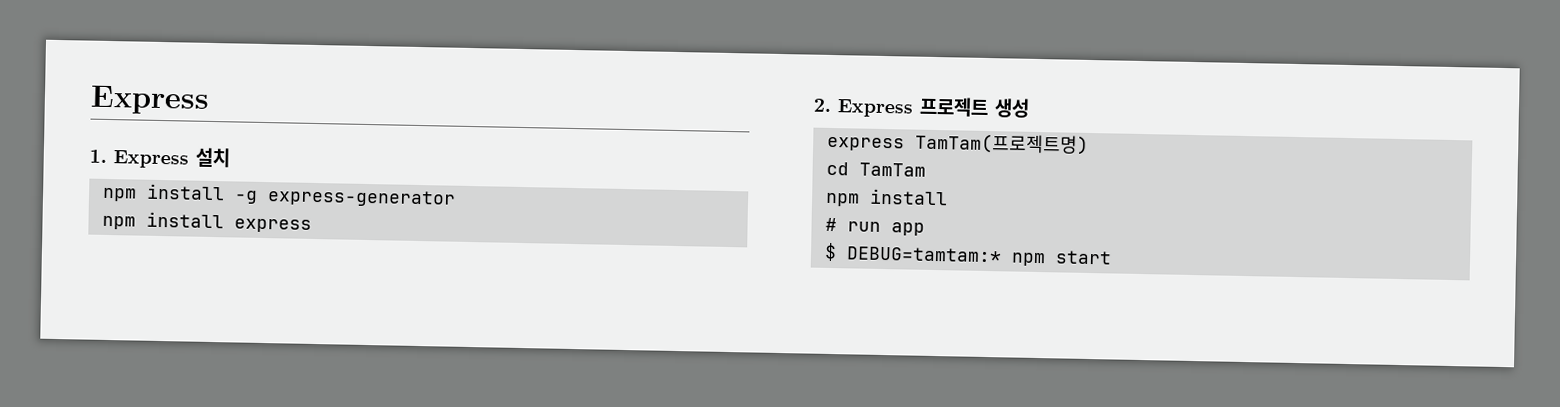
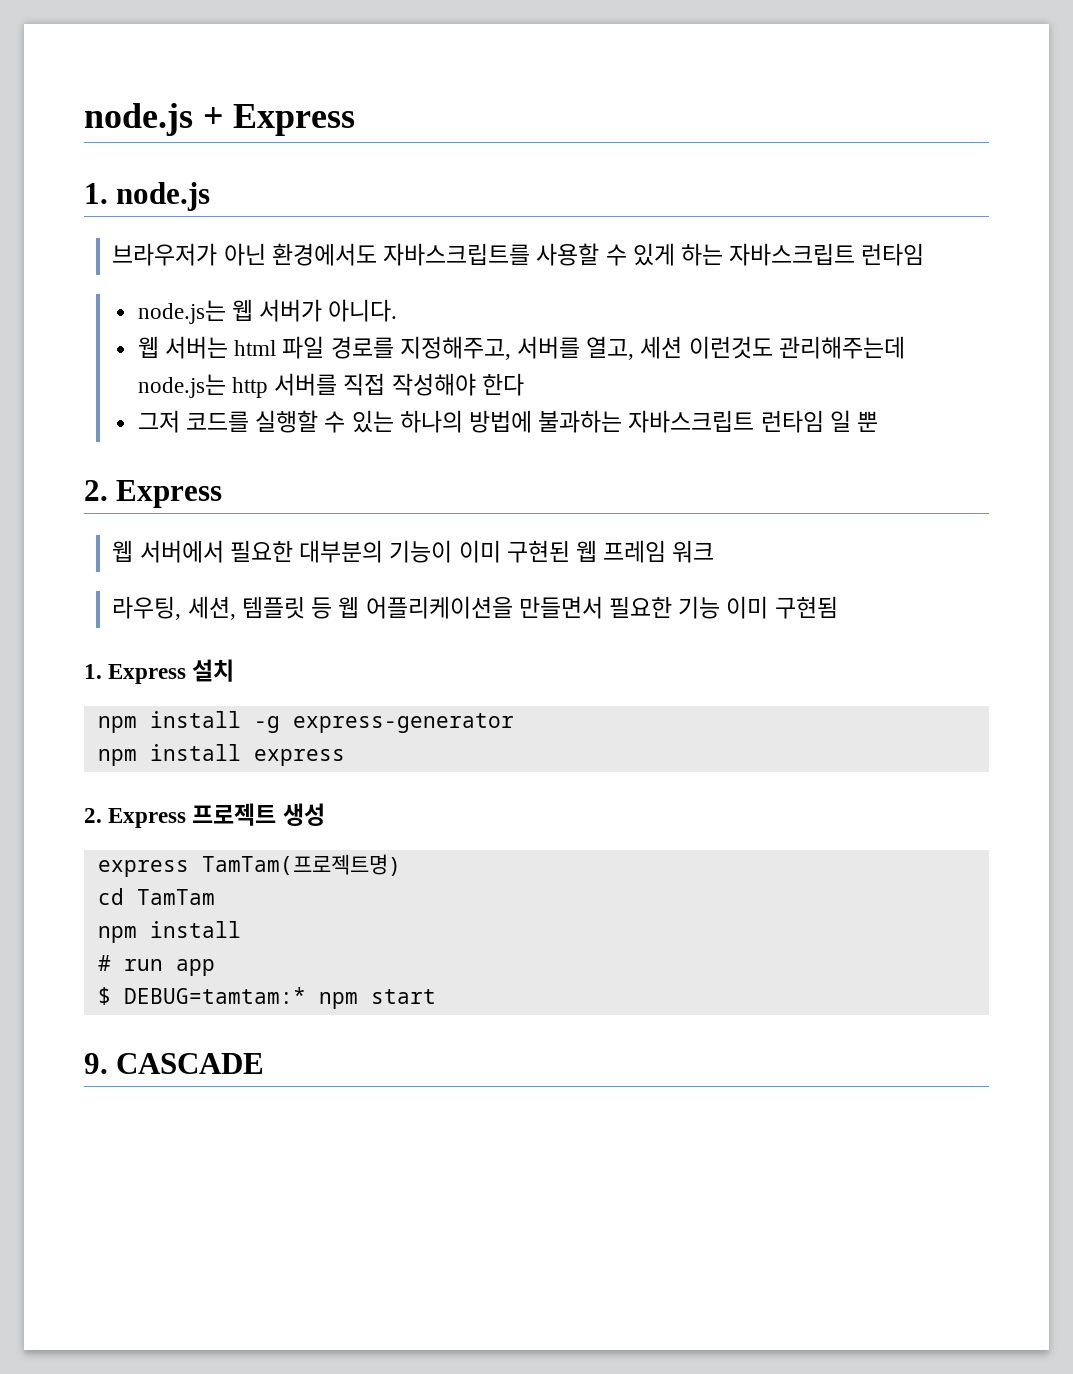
[90,85,210,115] Express -> [84,103,356,136] [84,182,211,211] [112,243,925,266] [137,299,398,324] [137,336,905,360] [137,373,524,398] [137,410,879,433] [84,480,223,508] [112,540,715,563] [112,596,838,620] node.js + Express // 1. node.js // 브라우저가 아닌 환경에서도 자바스크립트를 사용할 수 있게 하는 자바스크립트 런타임 // node.js는 웹 서버가 아니다. // 웹 서버는 html 파일 경로를 지정해주고, 서버를 열고, 세션 이런것도 관리해주는데 node.js는 http 서버를 직접 작성해야 한다 // 그저 코드를 실행할 수 있는 하나의 방법에 불과하는 자바스크립트 런타임 일 뿐 // 2. Express // 웹 서버에서 필요한 대부분의 기능이 이미 구현된 웹 프레임 워크 // 라우팅, 세션, 템플릿 등 웹 어플리케이션을 만들면서 필요한 기능 이미 구현됨
(1112, 257) none -> [84,1053,265,1074] // 9. CASCADE

